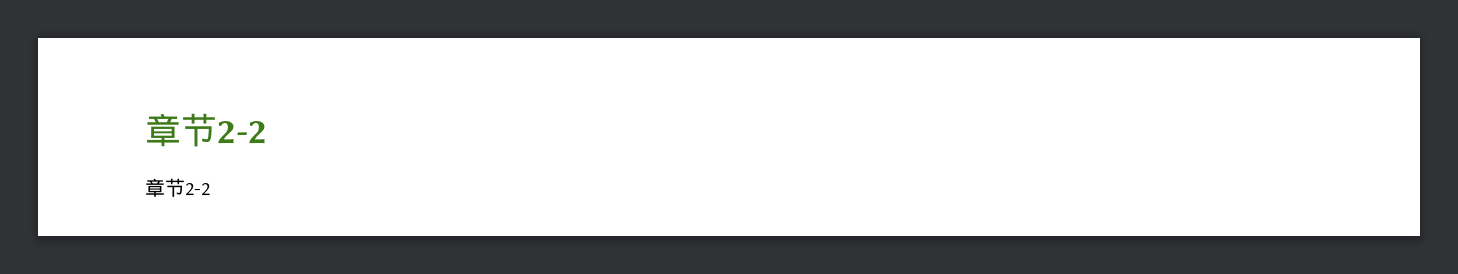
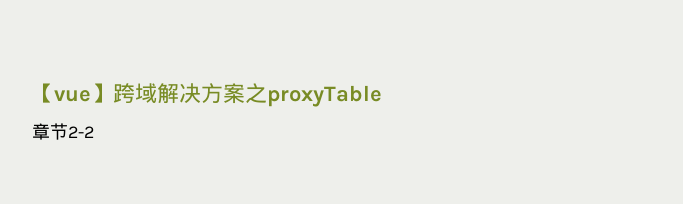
[145,113,267,147] 章节2-2 -> [32,83,382,107] 【vue】跨域解决方案之proxyTable

